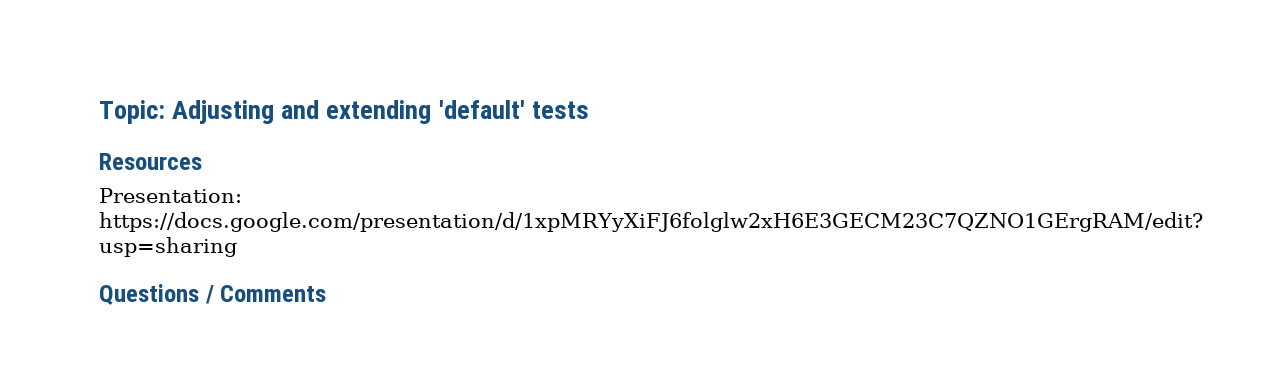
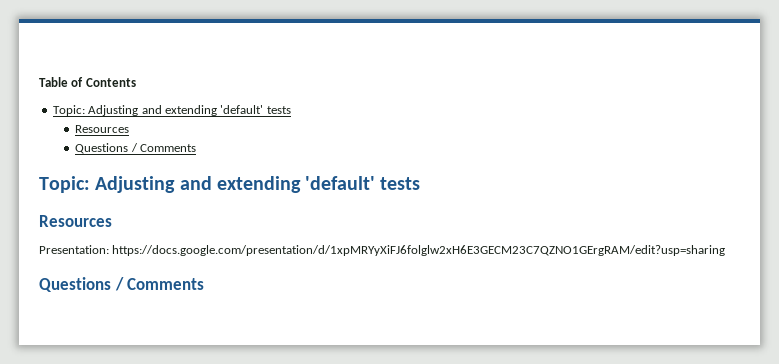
(99, 112) none -> [39,77,136,87] [52,105,291,116] [75,125,130,133] [75,143,197,154] Table of Contents // Topic: Adjusting and extending 'default' tests // Resources // Questions / Comments //

